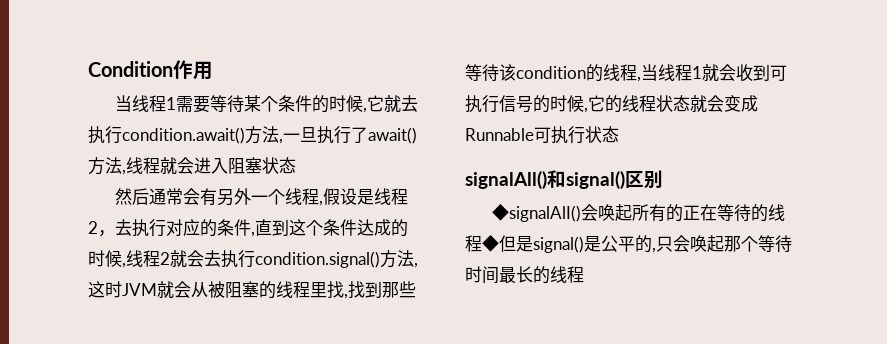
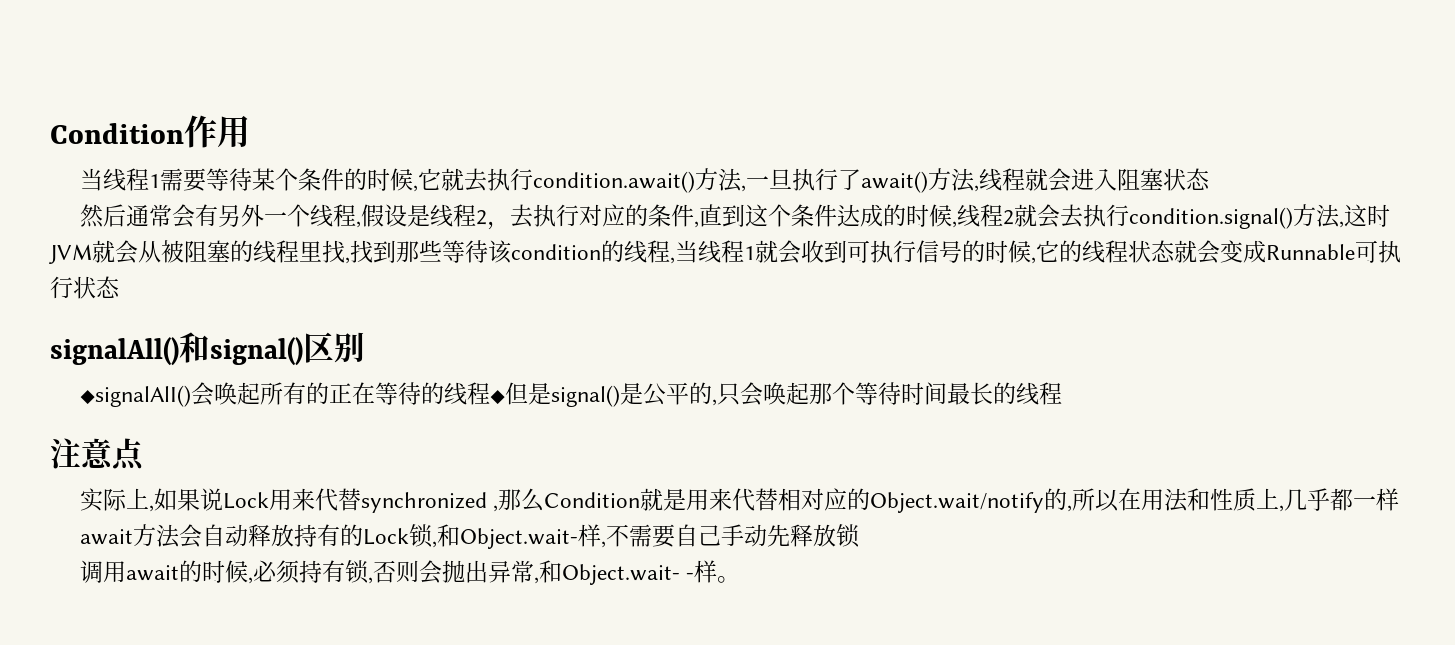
(584, 274) none -> [50,438,145,471] [80,488,1400,513] [80,524,861,549] [80,560,741,585] // 注意点 // 实际上,如果说Lock用来代替synchronized ,那么Condition就是用来代替相对应的Object.wait/notify的,所以在用法和性质上,几乎都一样 // await方法会自动释放持有的Lock锁,和Object.wait-样,不需要自己手动先释放锁 // 调用await的时候,必须持有锁,否则会抛出异常,和Object.wait- -样。

